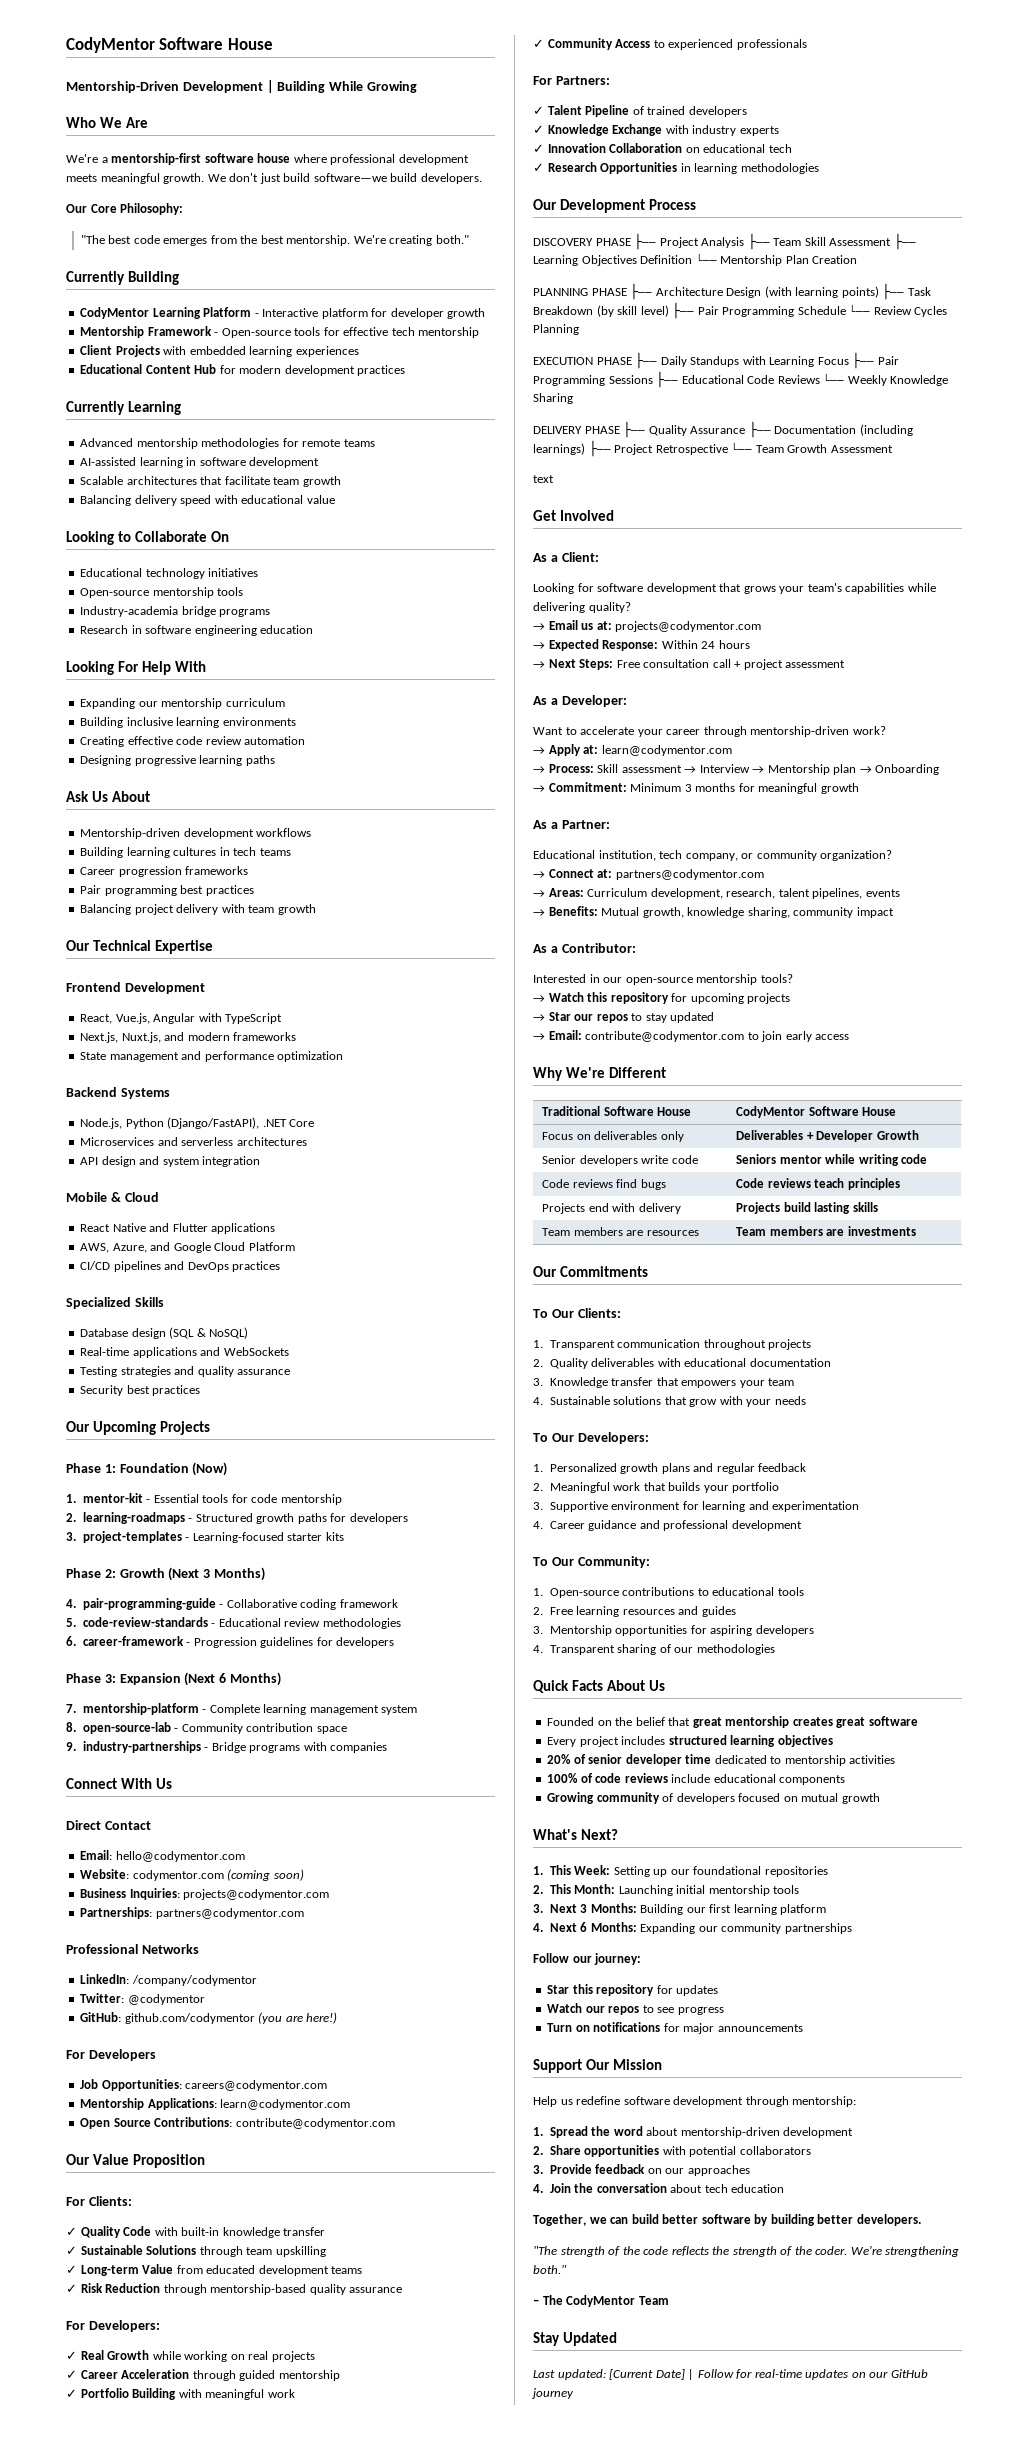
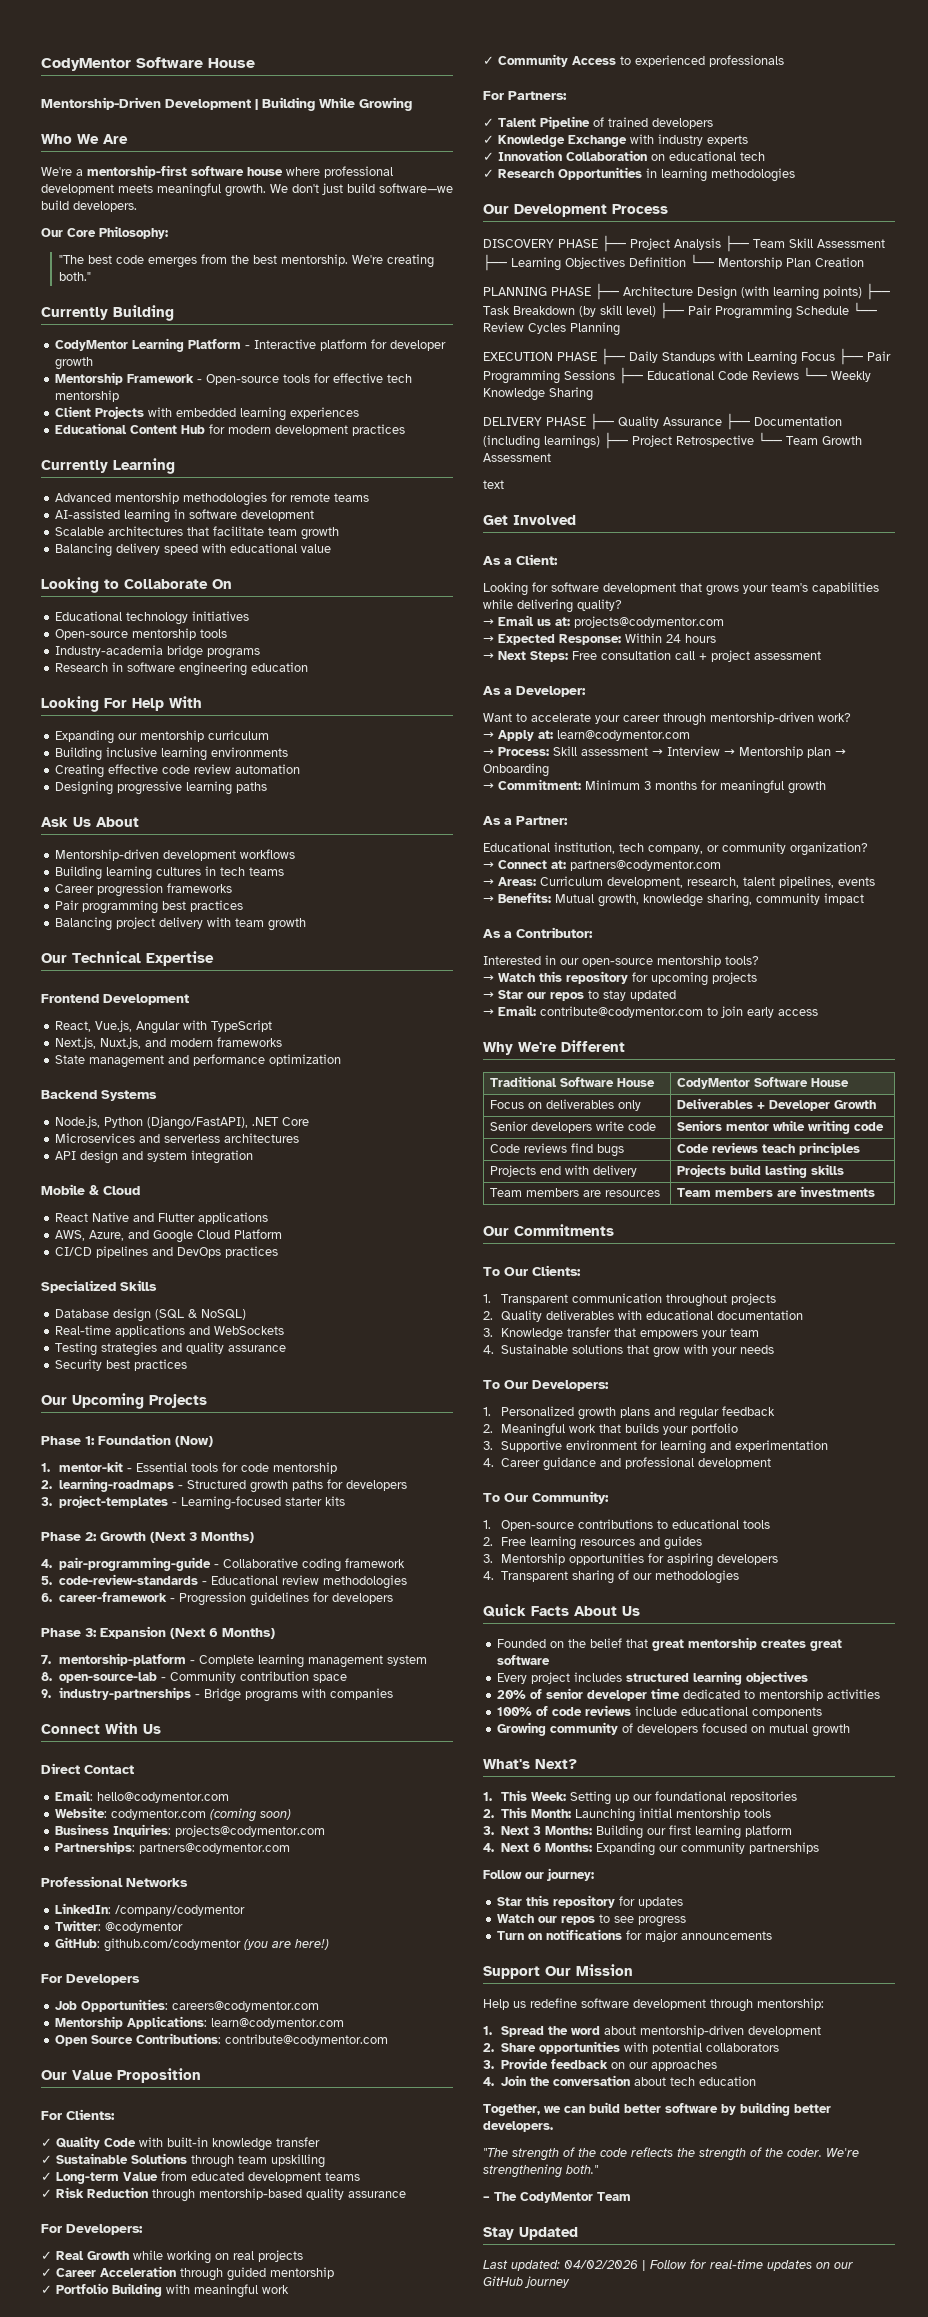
[609,2369,685,2380] [Current Date] -> [564,2260,638,2269] 04/02/2026

